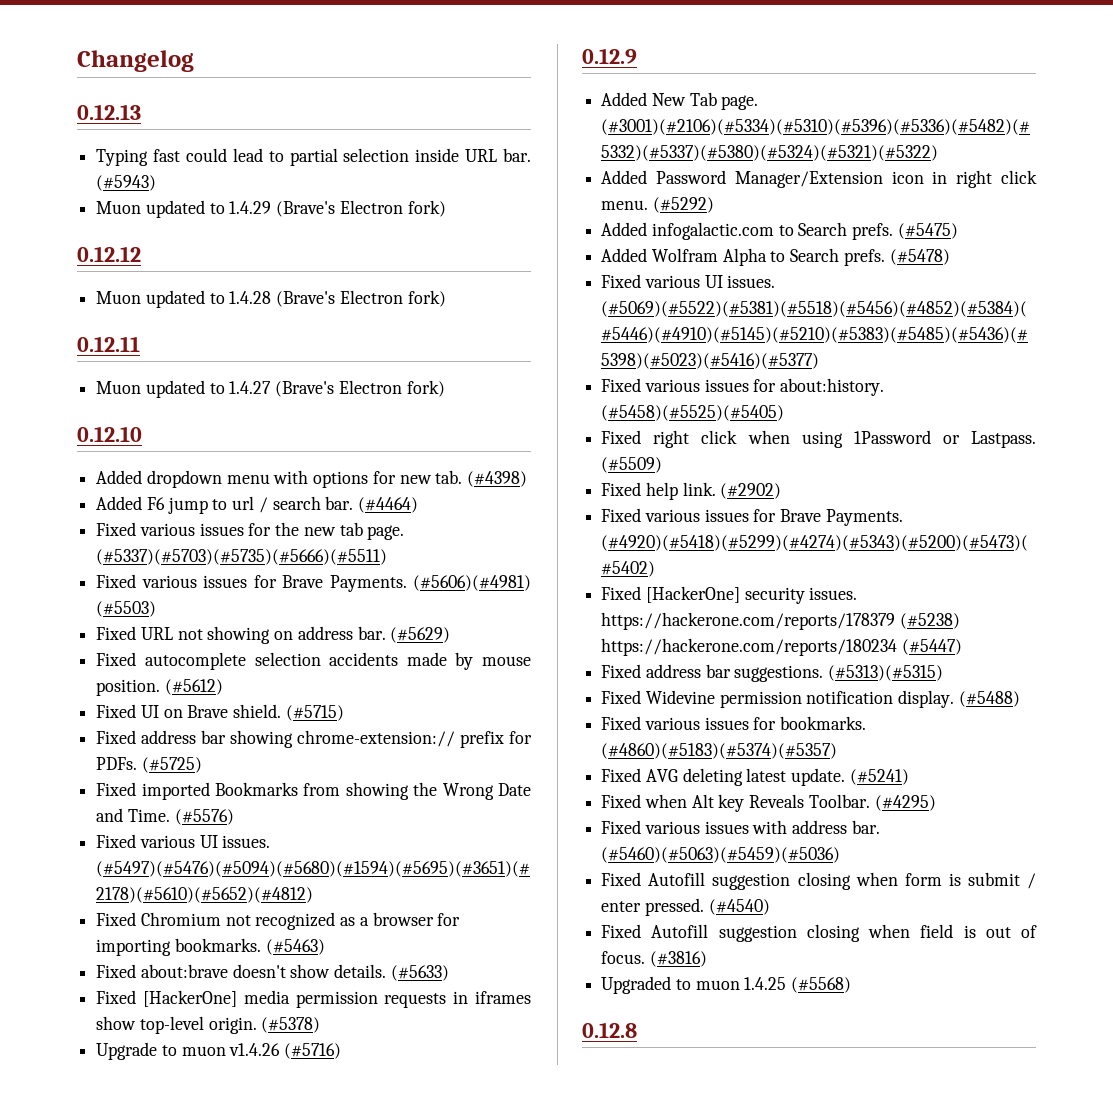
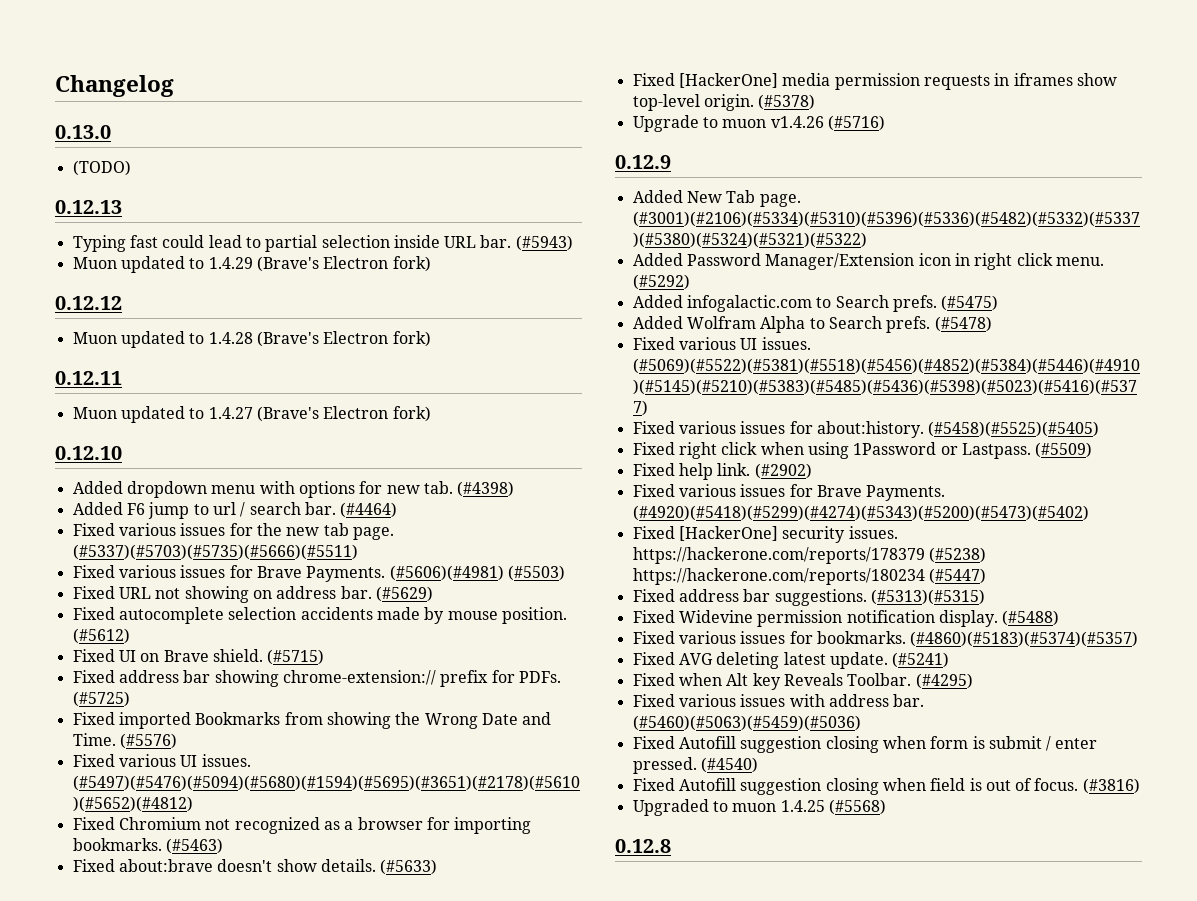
(194, 61) none -> [55,125,111,139] [72,160,131,176] // 0.13.0 // (TODO)

